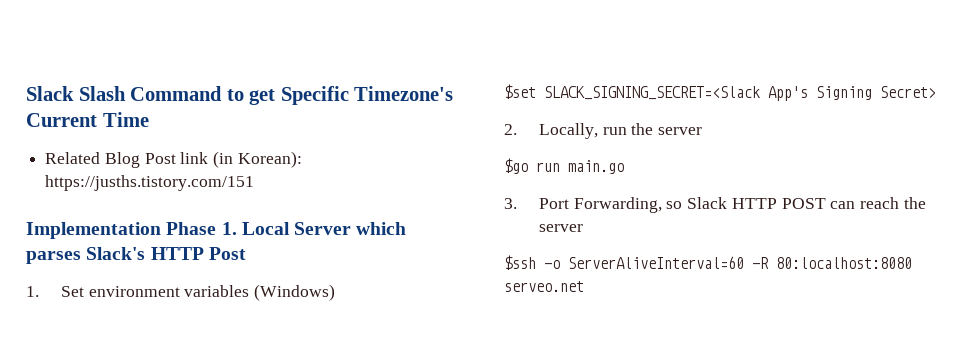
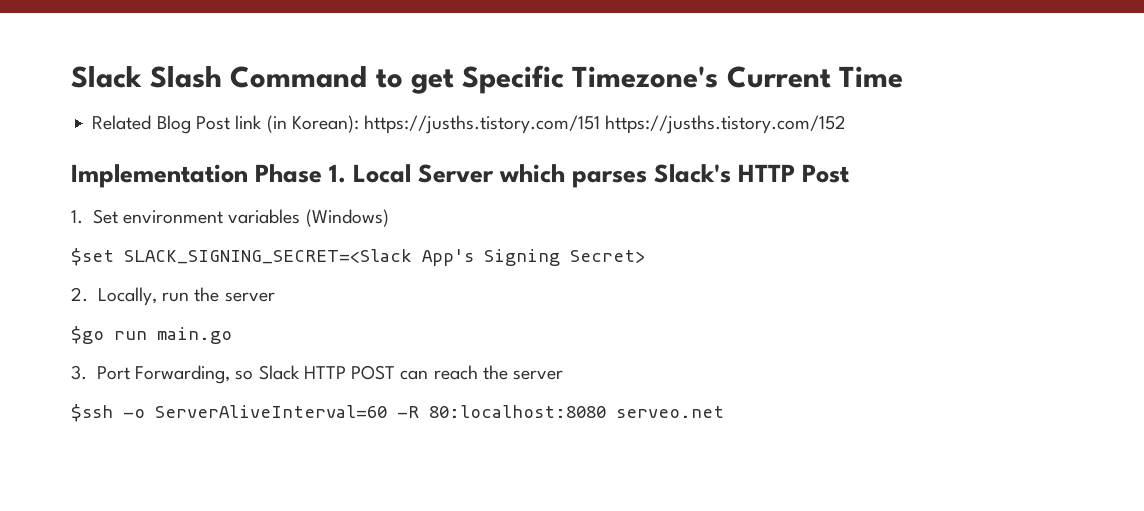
(255, 183) none -> [605,115,847,134] https://jusths.tistory.com/152

